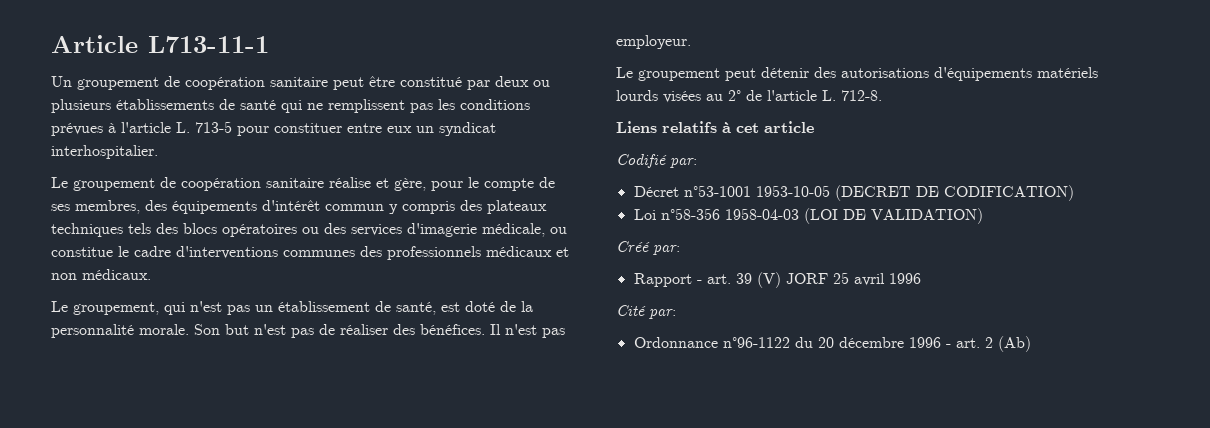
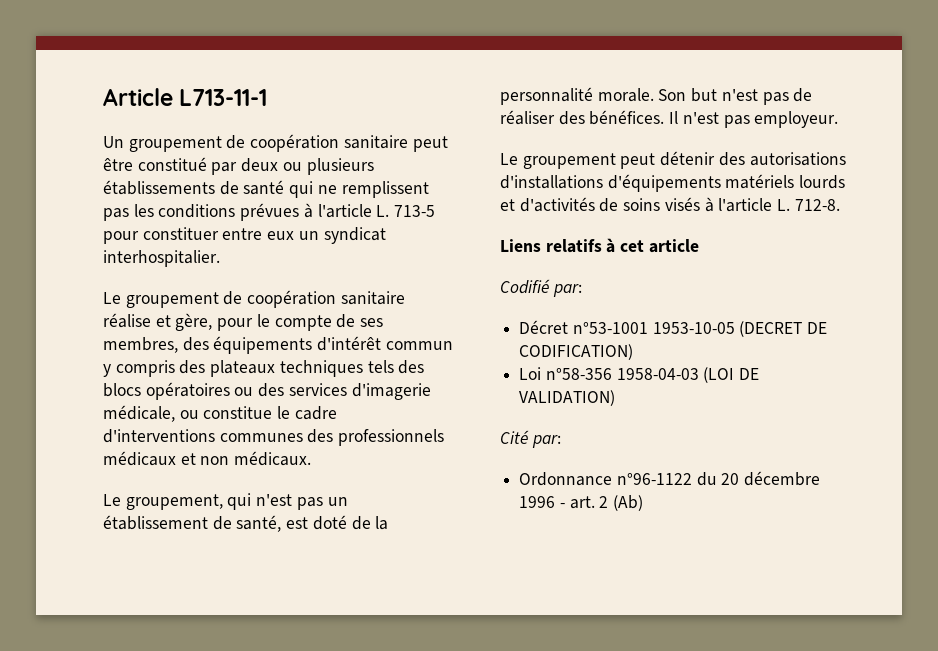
(929, 73) none -> [500,175,603,189] d'installations
[663,90,762,103] visées au 2° de -> [500,197,714,212] et d'activités de soins visés à
[616,241,680,255] [633,272,921,288] // Créé par: // Rapport - art. 39 (V) JORF 25 avril 1996 -> (616, 398) none

